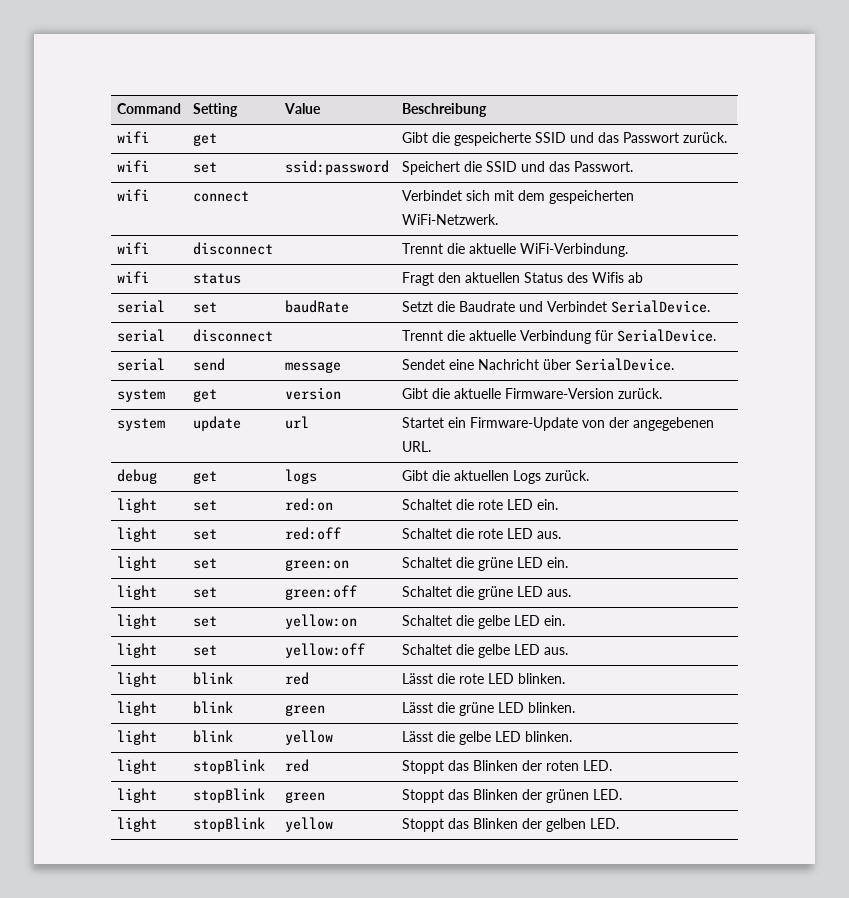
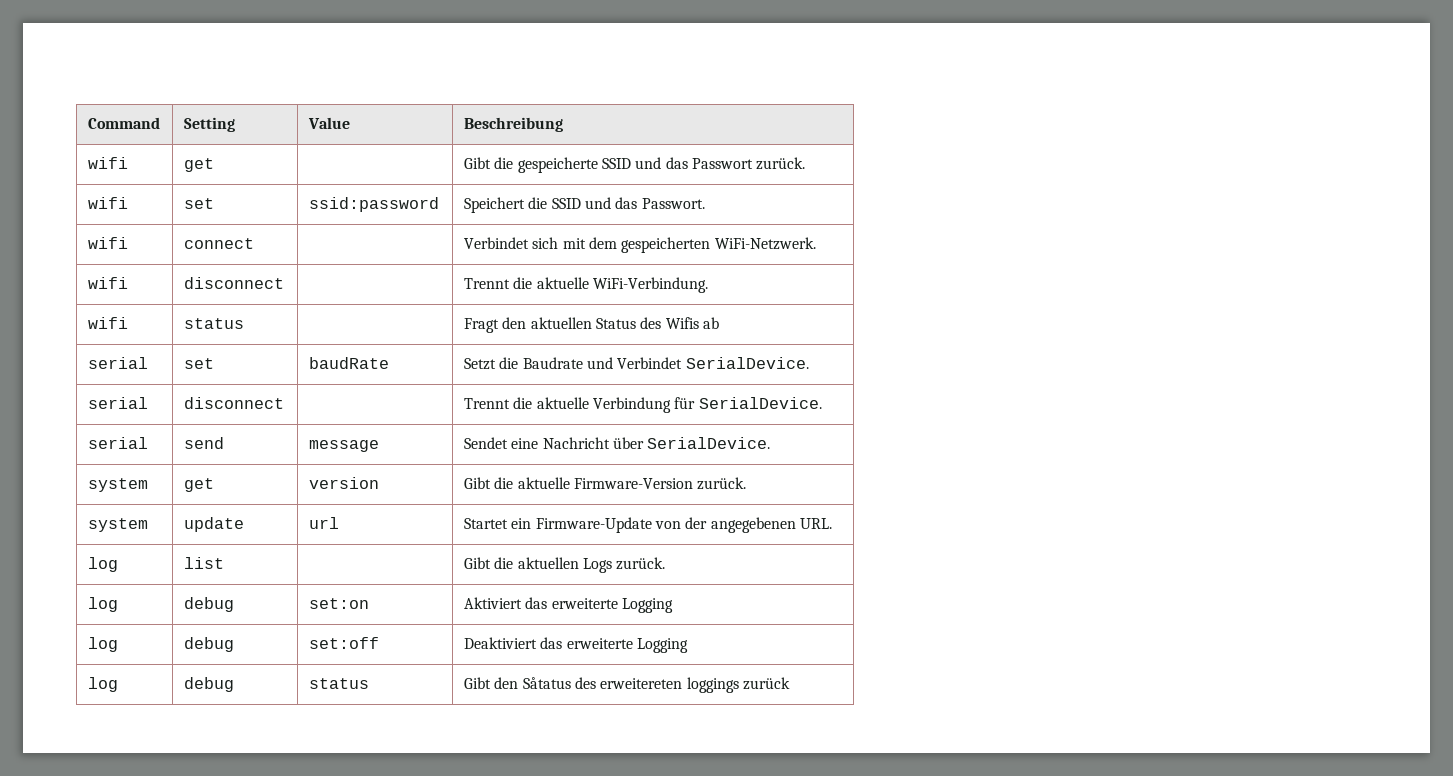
[116,469,157,484] [192,471,217,484] [284,469,317,484] debug | get | logs -> [87,557,118,572] [183,557,224,569] log | list |
[116,498,157,513] [192,500,217,511] [284,498,333,511] [401,499,558,510] [116,527,157,542] [192,529,217,540] [284,527,341,540] [401,528,561,539] [116,556,157,571] [192,558,217,569] [284,559,349,571] [401,557,568,571] [116,585,157,600] [192,587,217,598] [284,585,357,600] [401,586,571,600] [116,614,157,629] [192,616,217,627] [284,614,357,629] [401,615,565,629] [116,643,157,658] [192,645,217,656] [284,643,365,658] [401,644,568,658] [116,672,157,687] [192,672,233,685] [284,672,309,685] [401,673,565,684] [116,701,157,716] [192,701,233,714] [284,704,325,716] [401,702,575,716] [116,730,157,745] [192,730,233,743] [284,730,333,745] [401,731,572,745] [116,759,157,774] [192,759,265,774] [284,759,309,772] [401,760,612,774] [116,788,157,803] [192,788,265,803] [284,791,325,803] [401,789,622,803] [116,817,157,832] [192,817,265,832] [284,817,333,832] [401,818,619,832] light | set | red:on | Schaltet die rote LED ein. // light | set | red:off | Schaltet die rote LED aus. // light | set | green:on | Schaltet die grüne LED ein. // light | set | green:off | Schaltet die grüne LED aus. // light | set | yellow:on | Schaltet die gelbe LED ein. // light | set | yellow:off | Schaltet die gelbe LED aus. // light | blink | red | Lässt die rote LED blinken. // light | blink | green | Lässt die grüne LED blinken. // light | blink | yellow | Lässt die gelbe LED blinken. // light | stopBlink | red | Stoppt das Blinken der roten LED. // light | stopBlink | green | Stoppt das Blinken der grünen LED. // light | stopBlink | yellow | Stoppt das Blinken der gelben LED. -> [87,597,118,612] [183,597,234,612] [308,598,369,609] [463,597,673,613] [87,637,118,652] [183,637,234,652] [308,637,379,649] [463,637,688,653] [87,677,118,692] [183,677,234,692] [308,678,369,689] [463,677,790,693] log | debug | set:on | Aktiviert das erweiterte Logging // log | debug | set:off | Deaktiviert das erweiterte Logging // log | debug | status | Gibt den Såtatus des erweitereten loggings zurück

